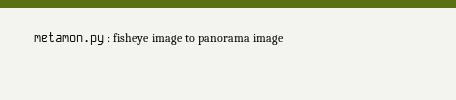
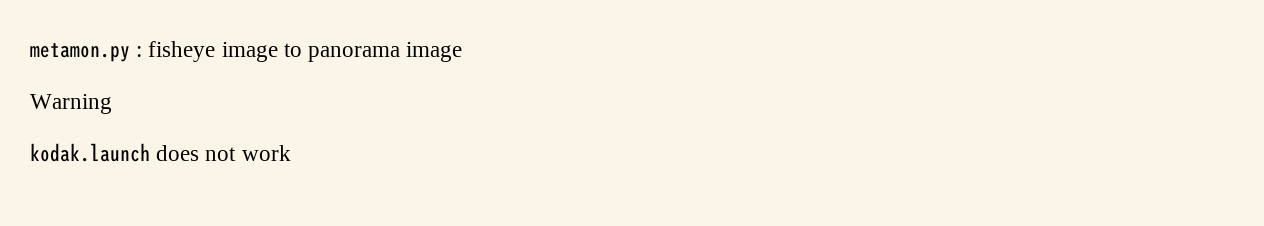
(285, 39) none -> [30,94,112,114] [30,143,291,162] // Warning // kodak.launch does not work

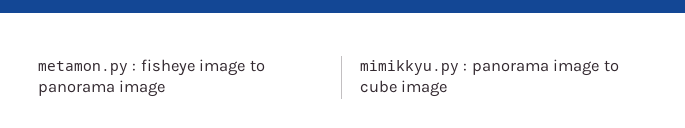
[30,94,112,114] [30,143,291,162] Warning // kodak.launch does not work -> [360,59,619,76] [360,80,448,97] mimikkyu.py : panorama image to cube image

